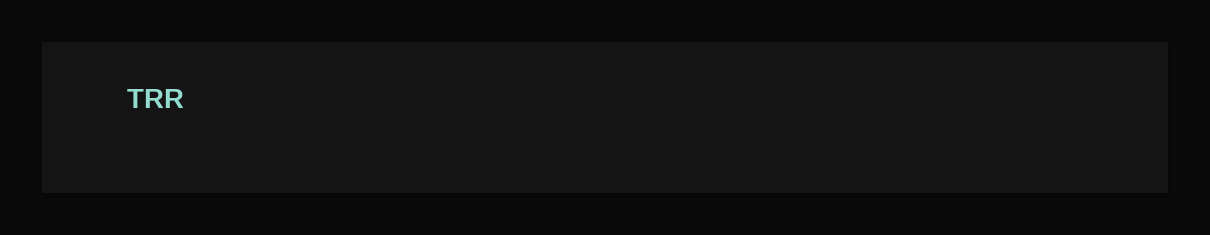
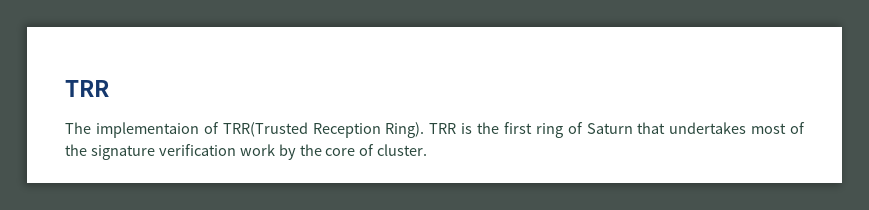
[127,89,184,108] TRR -> [65,80,109,97] [65,122,805,138] [65,144,428,160] TRR // The implementaion of TRR(Trusted Reception Ring). TRR is the first ring of Saturn that undertakes most of the signature verification work by the core of cluster.

